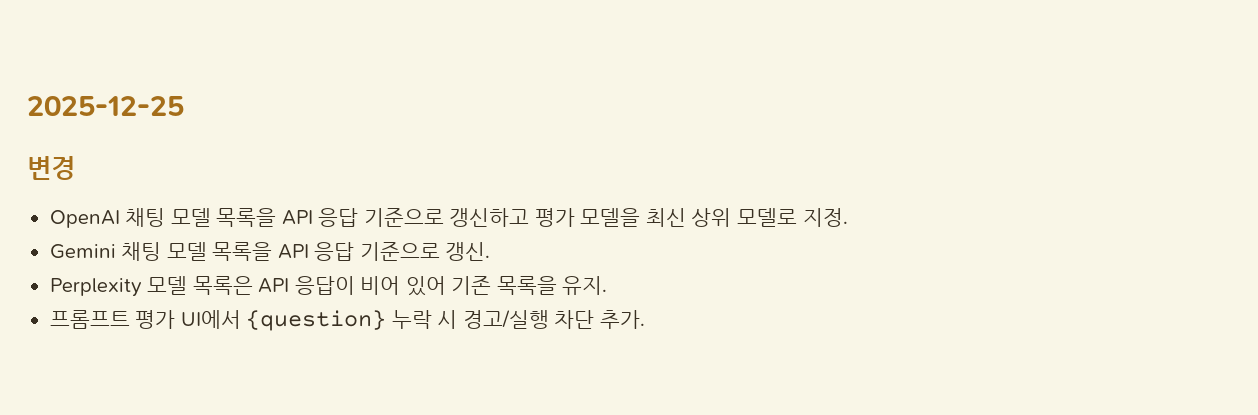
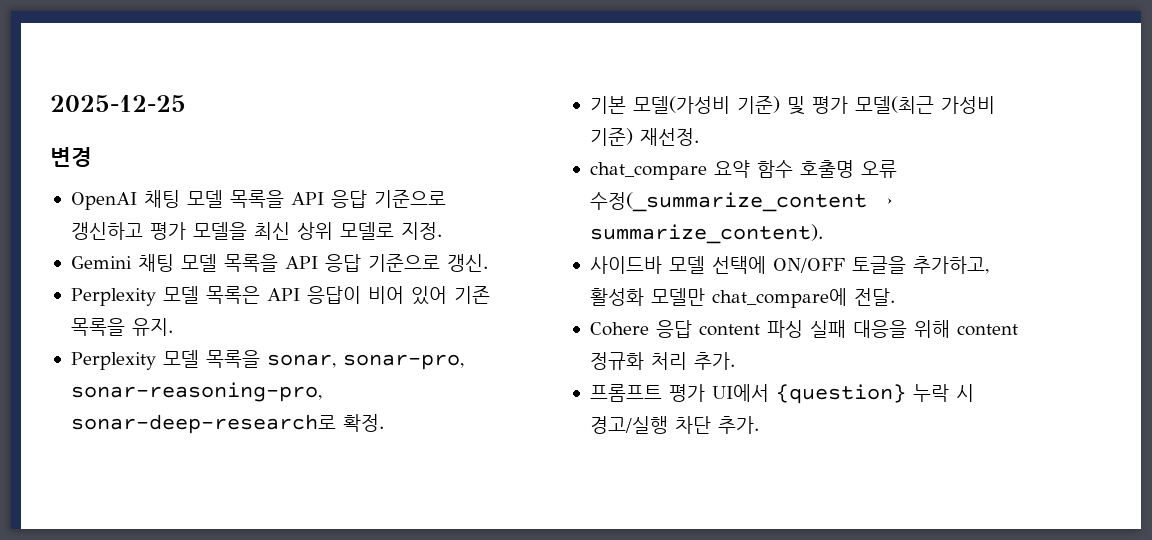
(608, 285) none -> [70,350,464,370] [70,382,322,402] [70,414,384,434] [589,96,995,115] [589,128,699,146] [589,160,897,180] [589,192,892,212] [589,224,823,244] [589,256,989,274] [589,288,895,308] [589,320,1018,338] [589,352,735,370] // Perplexity 모델 목록을 sonar, sonar-pro, sonar-reasoning-pro, sonar-deep-research로 확정. // 기본 모델(가성비 기준) 및 평가 모델(최근 가성비 기준) 재선정. // chat_compare 요약 함수 호출명 오류 수정(_summarize_content → summarize_content). // 사이드바 모델 선택에 ON/OFF 토글을 추가하고, 활성화 모델만 chat_compare에 전달. // Cohere 응답 content 파싱 실패 대응을 위해 content 정규화 처리 추가.

